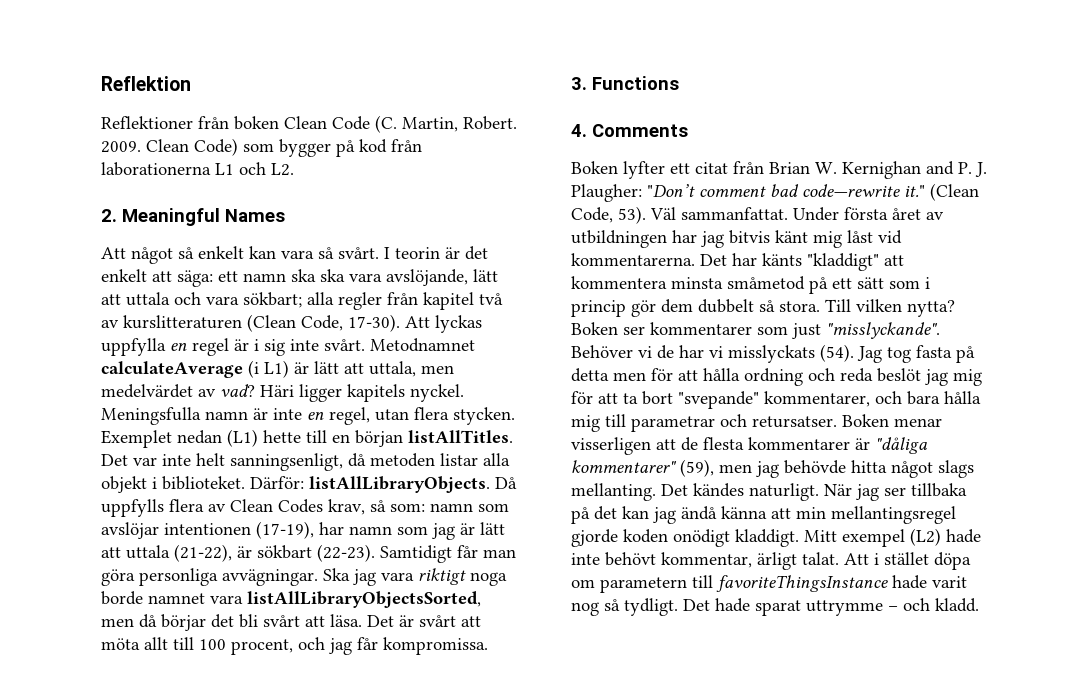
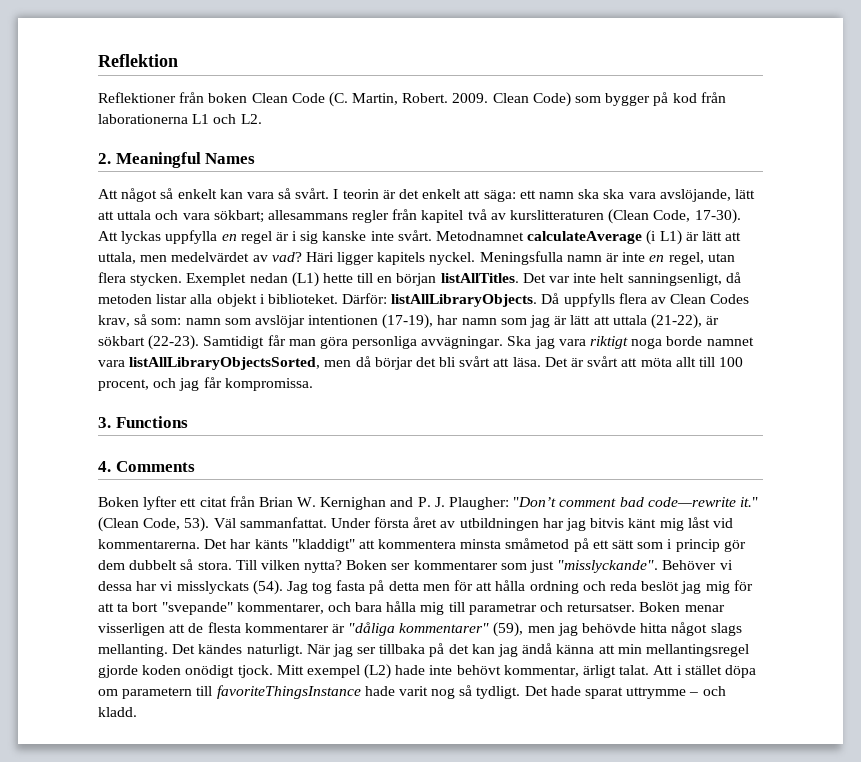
[307,292,334,305] alla -> [267,210,348,220] allesammans
(285, 347) none -> [322,231,367,241] kanske
[657,345,674,359] de -> [98,581,132,591] dessa
[735,529,799,547] kladdigt. -> [237,665,273,678] tjock.

